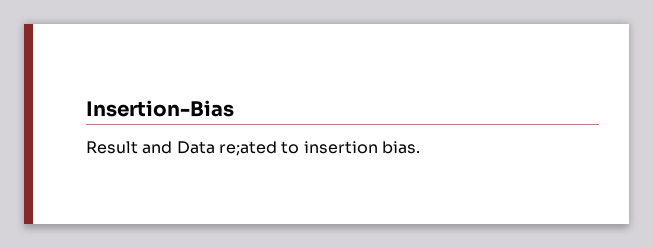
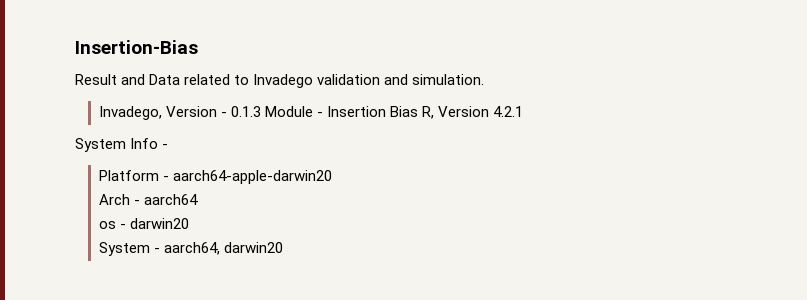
[218,141,420,156] re;ated to insertion bias. -> [184,74,485,88] [98,106,524,120] [75,138,169,152] [98,170,332,184] [98,194,198,205] [98,218,189,229] [98,242,284,256] related to Invadego validation and simulation. // Invadego, Version - 0.1.3 Module - Insertion Bias R, Version 4.2.1 // System Info - // Platform - aarch64-apple-darwin20 // Arch - aarch64 // os - darwin20 // System - aarch64, darwin20

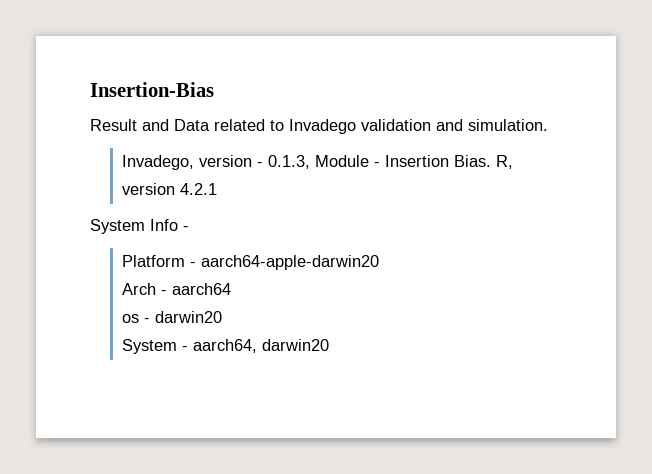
[165,106,490,119] Version - 0.1.3 Module - Insertion Bias R, Version -> [199,155,514,169] [122,183,176,195] version - 0.1.3, Module - Insertion Bias. R, version

